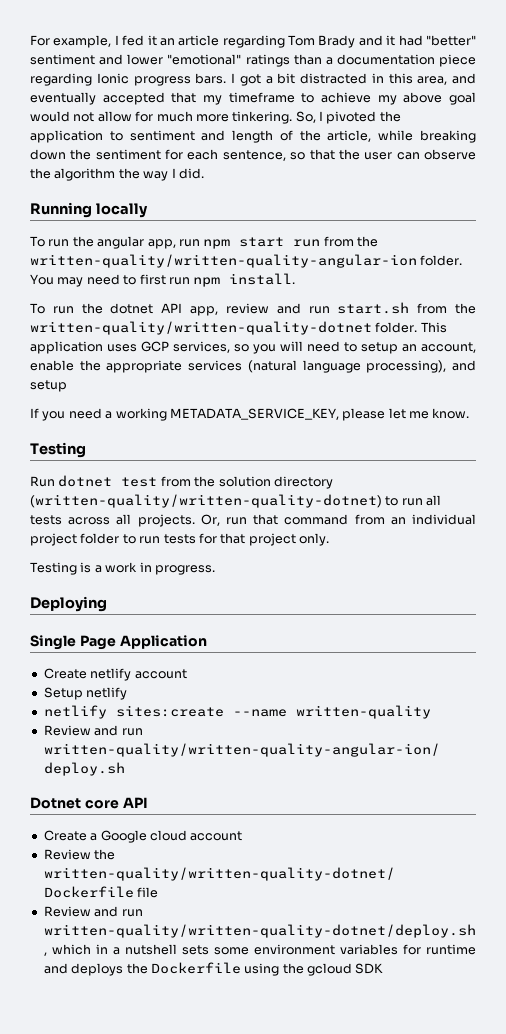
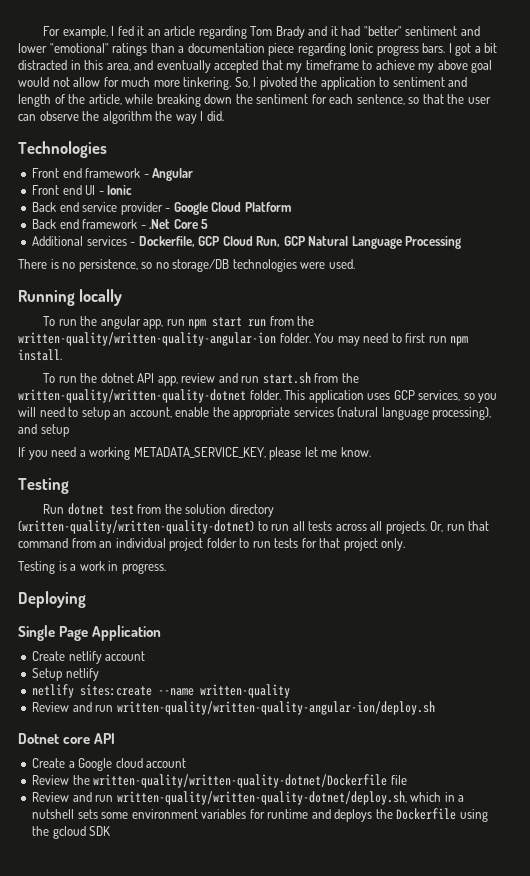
(204, 173) none -> [18,141,107,158] [32,168,194,181] [32,185,133,195] [32,202,291,215] [32,219,209,229] [32,236,462,249] [18,259,355,272] // Technologies // Front end framework - Angular // Front end UI - Ionic // Back end service provider - Google Cloud Platform // Back end framework - .Net Core 5 // Additional services - Dockerfile, GCP Cloud Run, GCP Natural Language Processing // There is no persistence, so no storage/DB technologies were used.

